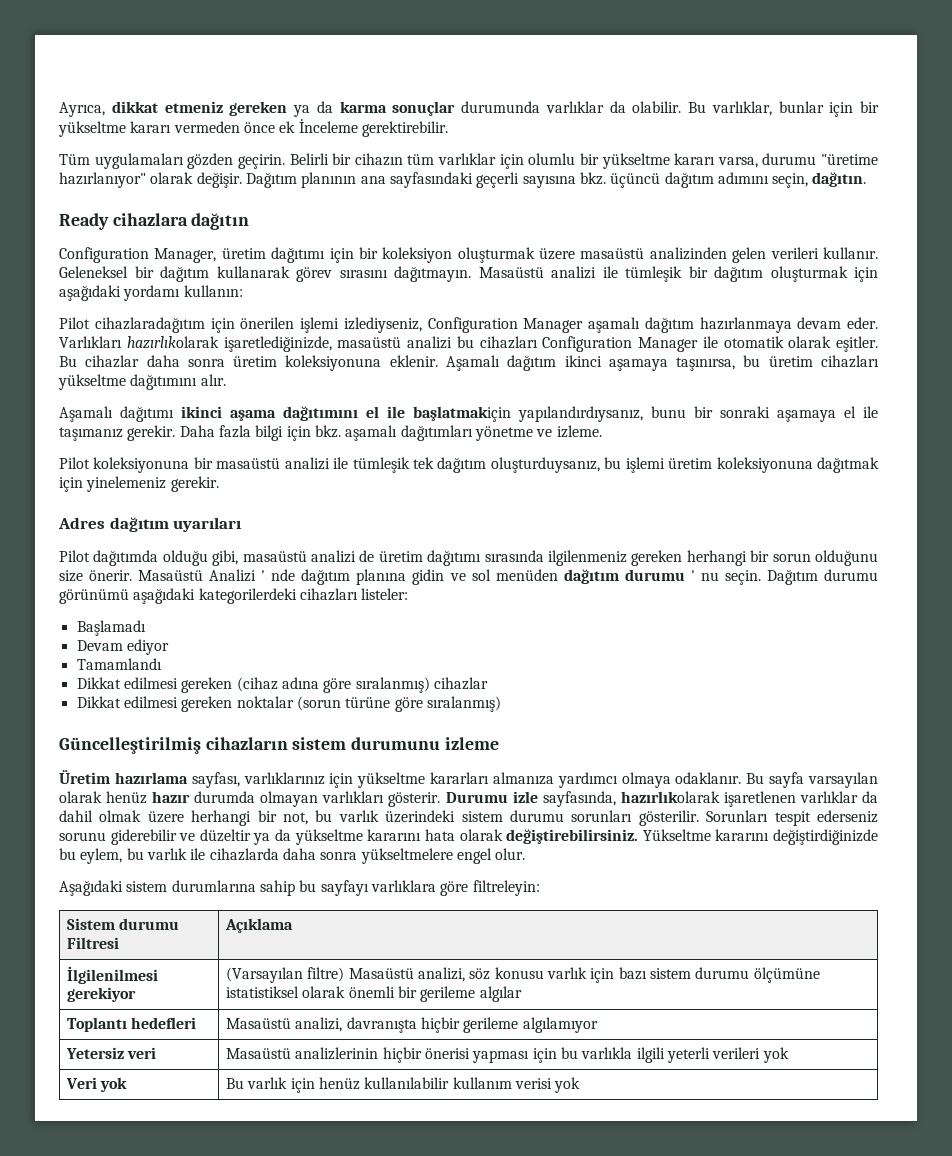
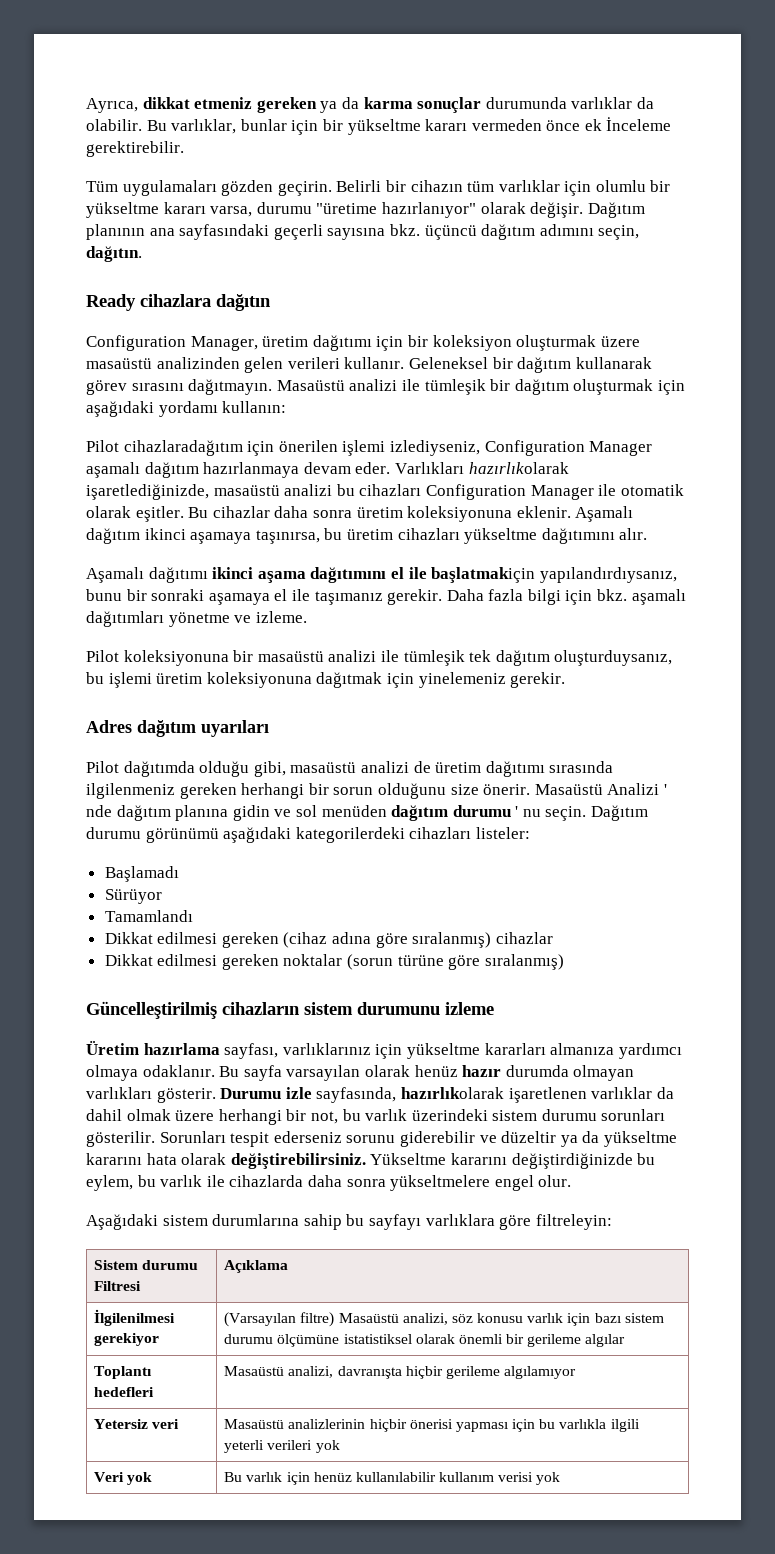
[76,639,169,655] Devam ediyor -> [104,889,162,904] Sürüyor

